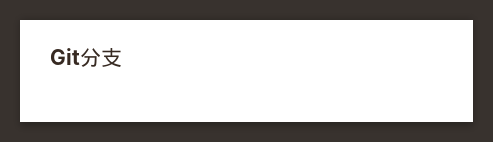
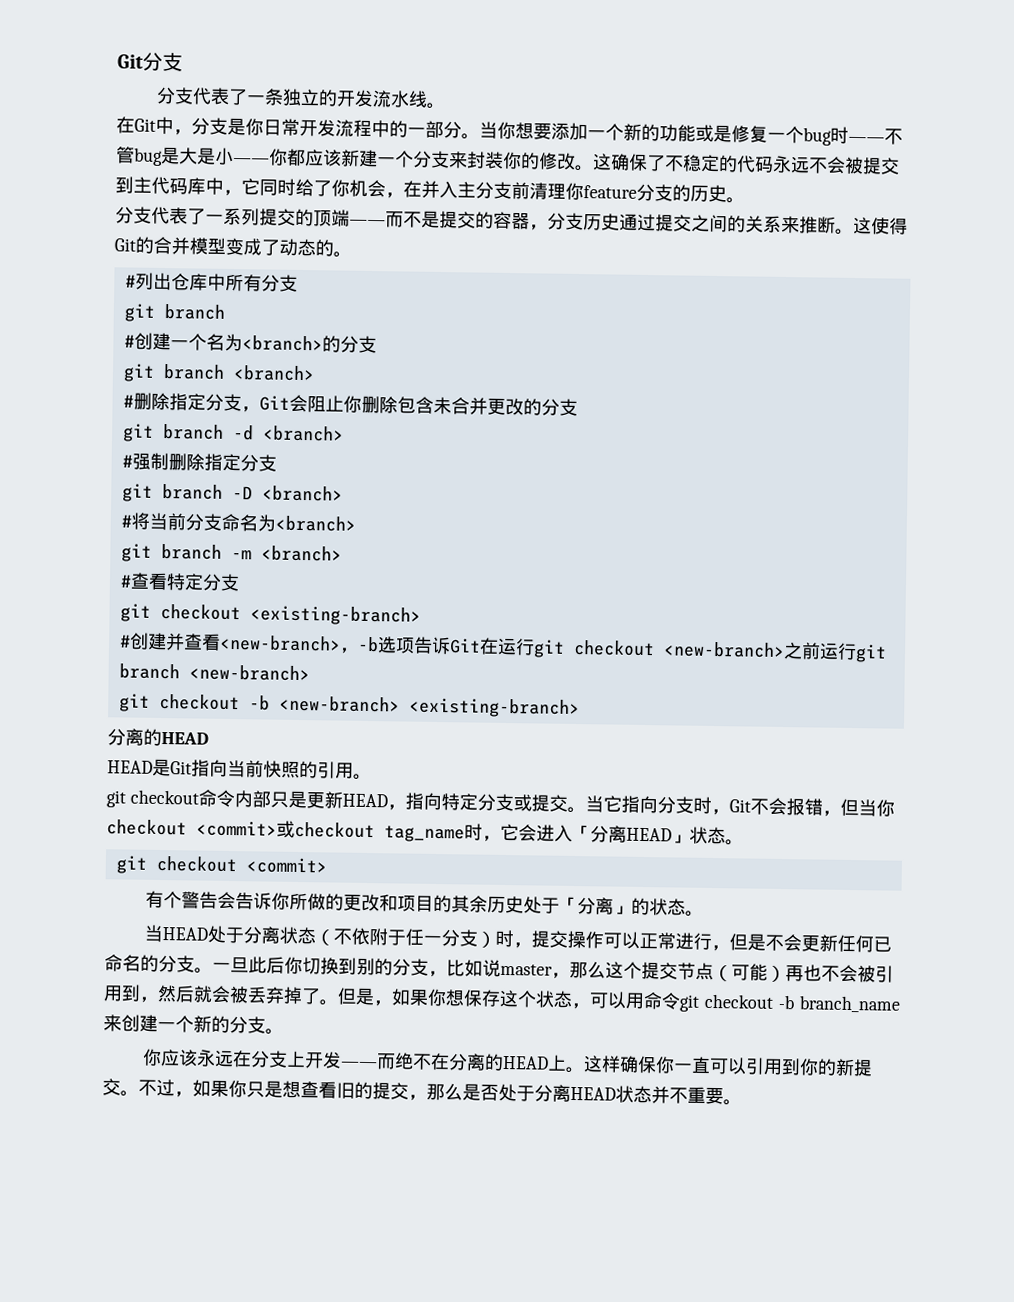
(122, 57) none -> [155,86,445,110] [116,116,903,146] [116,146,900,175] [115,176,745,204] [115,206,908,235] [114,236,352,258] [124,272,298,292] [123,303,225,322] [123,332,377,354] [122,363,315,382] [122,392,578,416] [121,423,344,442] [121,452,277,472] [121,483,343,502] [120,512,356,532] [120,543,342,562] [119,572,240,592] [119,603,421,626] [119,632,887,663] [118,663,310,682] [118,693,580,719] [107,728,209,747] [107,758,372,781] [106,789,895,817] [106,819,744,846] [115,855,327,874] [144,890,704,917] [143,924,892,953] [104,954,894,983] [103,984,901,1013] [103,1014,284,1035] [141,1048,873,1077] [102,1078,742,1106] // 分支代表了一条独立的开发流水线。 // 在Git中，分支是你日常开发流程中的一部分。当你想要添加一个新的功能或是修复一个bug时——不管bug是大是小——你都应该新建一个分支来封装你的修改。这确保了不稳定的代码永远不会被提交到主代码库中，它同时给了你机会，在并入主分支前清理你feature分支的历史。 // 分支代表了一系列提交的顶端——而不是提交的容器，分支历史通过提交之间的关系来推断。这使得Git的合并模型变成了动态的。 // #列出仓库中所有分支 // git branch // #创建一个名为<branch>的分支 // git branch <branch> // #删除指定分支，Git会阻止你删除包含未合并更改的分支 // git branch -d <branch> // #强制删除指定分支 // git branch -D <branch> // #将当前分支命名为<branch> // git branch -m <branch> // #查看特定分支 // git checkout <existing-branch> // #创建并查看<new-branch>，-b选项告诉Git在运行git checkout <new-branch>之前运行git branch <new-branch> // git checkout -b <new-branch> <existing-branch> // 分离的HEAD // HEAD是Git指向当前快照的引用。 // git checkout命令内部只是更新HEAD，指向特定分支或提交。当它指向分支时，Git不会报错，但当你checkout <commit>或checkout tag_name时，它会进入「分离HEAD」状态。 // git checkout <commit> // 有个警告会告诉你所做的更改和项目的其余历史处于「分离」的状态。 // 当HEAD处于分离状态（不依附于任一分支）时，提交操作可以正常进行，但是不会更新任何已命名的分支。一旦此后你切换到别的分支，比如说master，那么这个提交节点（可能）再也不会被引用到，然后就会被丢弃掉了。但是，如果你想保存这个状态，可以用命令git checkout -b branch_name来创建一个新的分支。 // 你应该永远在分支上开发——而绝不在分离的HEAD上。这样确保你一直可以引用到你的新提交。不过，如果你只是想查看旧的提交，那么是否处于分离HEAD状态并不重要。

